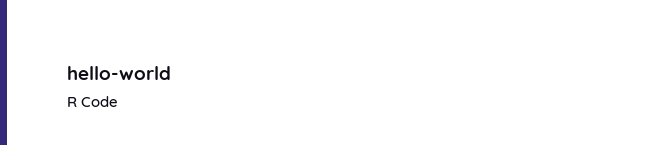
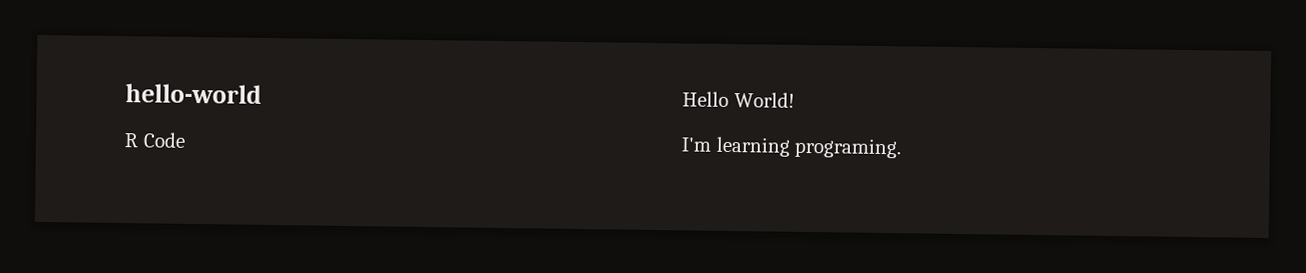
(119, 101) none -> [682,91,795,108] [681,136,902,159] // Hello World! // I'm learning programing.

